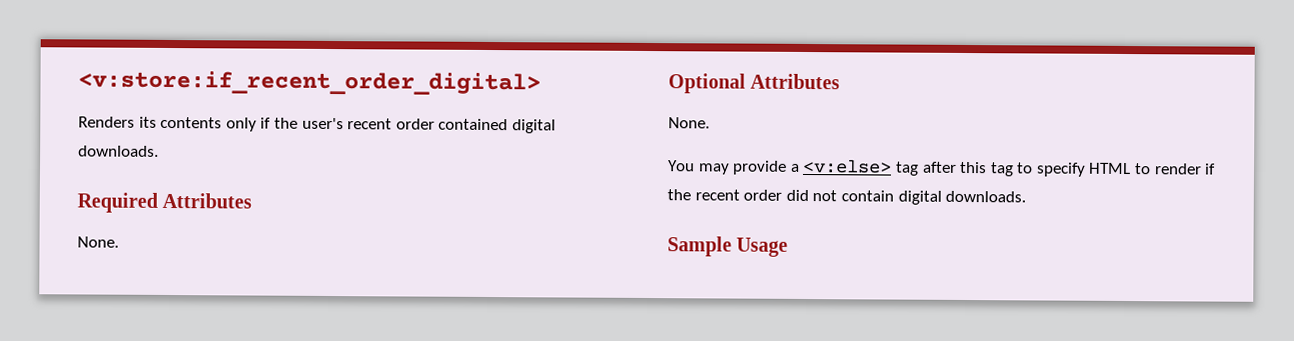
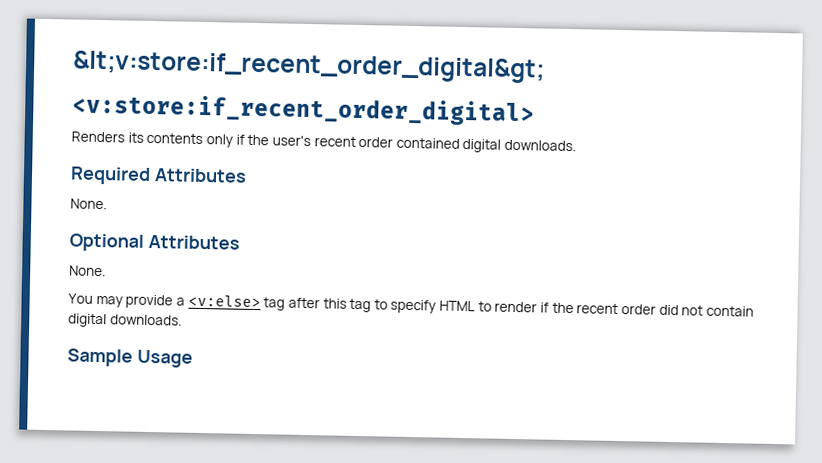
(78, 83) none -> [72,50,545,84] &lt;v:store:if_recent_order_digital&gt; //

